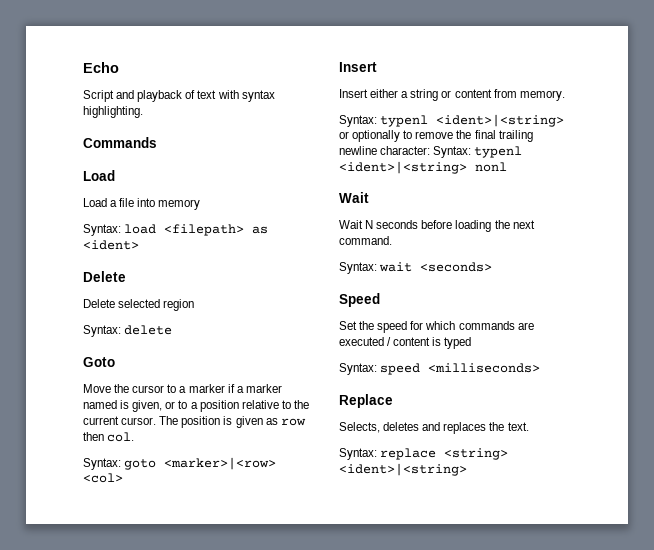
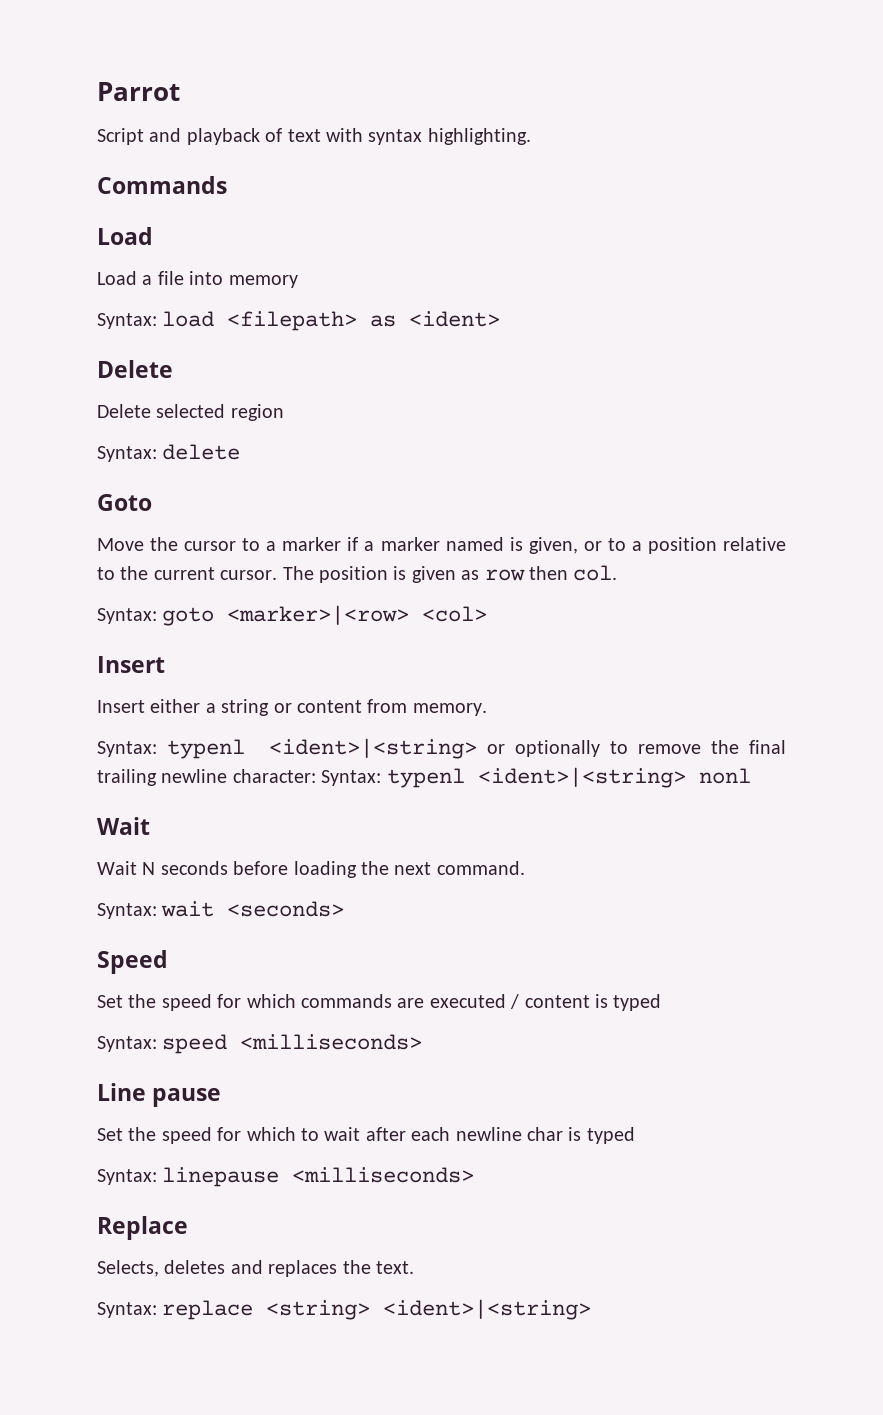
[83,62,119,73] Echo -> [97,82,180,101] Parrot
(541, 368) none -> [97,1083,222,1107] [97,1127,635,1144] [97,1167,475,1187] // Line pause // Set the speed for which to wait after each newline char is typed // Syntax: linepause <milliseconds>

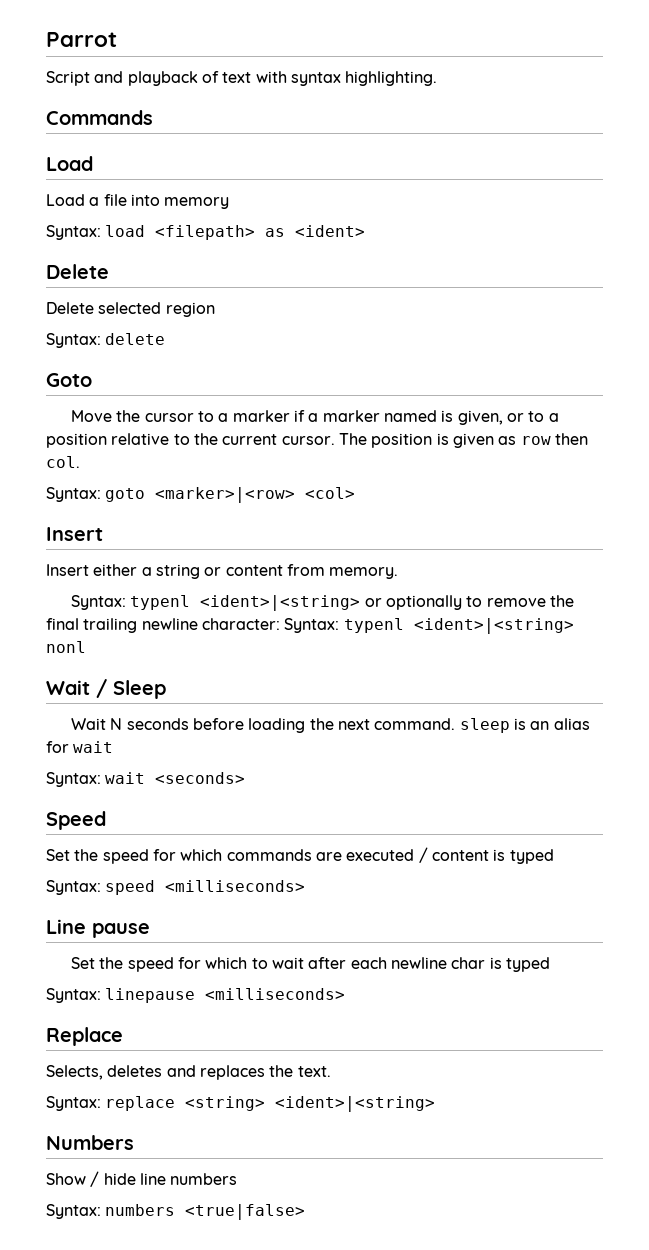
(150, 826) none -> [96,679,166,699] / Sleep
(525, 868) none -> [459,718,590,733] [46,741,114,753] sleep is an alias for wait
(592, 1309) none -> [46,1135,134,1150] [46,1171,238,1187] [46,1204,306,1220] // Numbers // Show / hide line numbers // Syntax: numbers <true|false>

